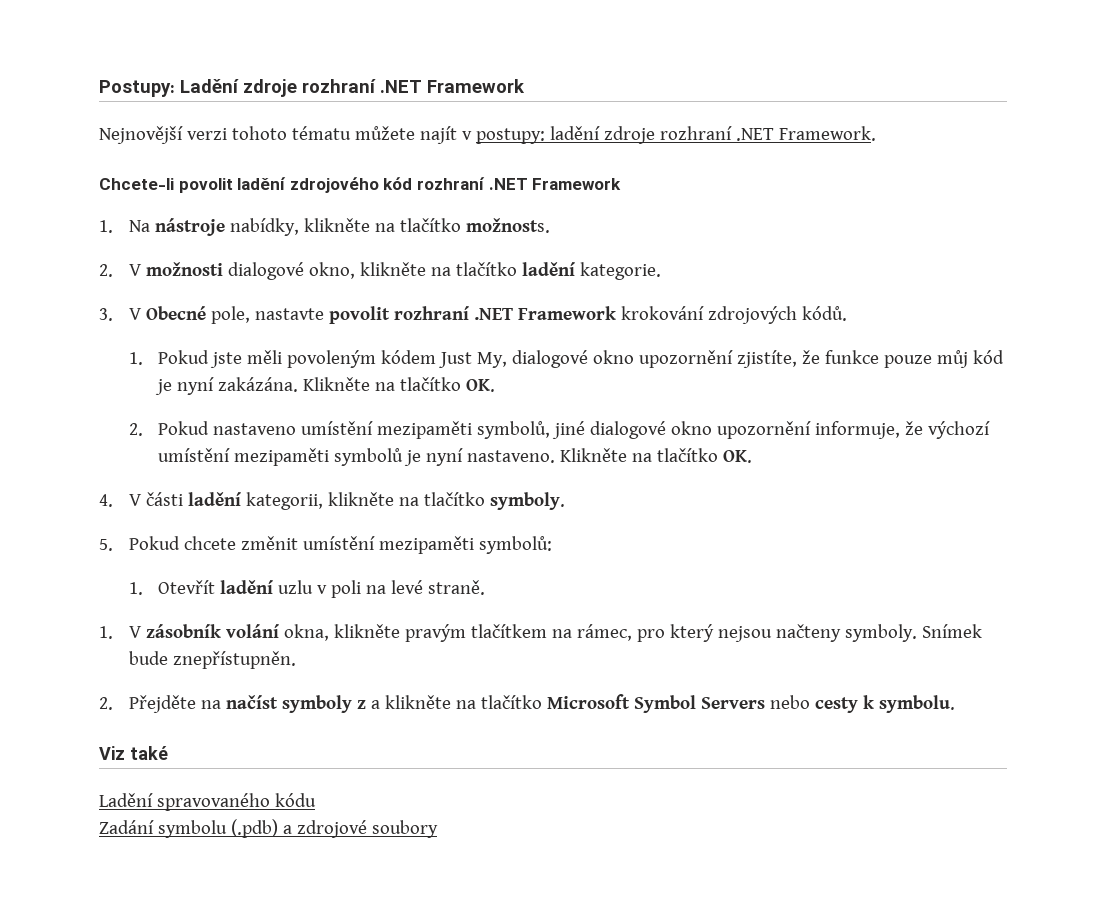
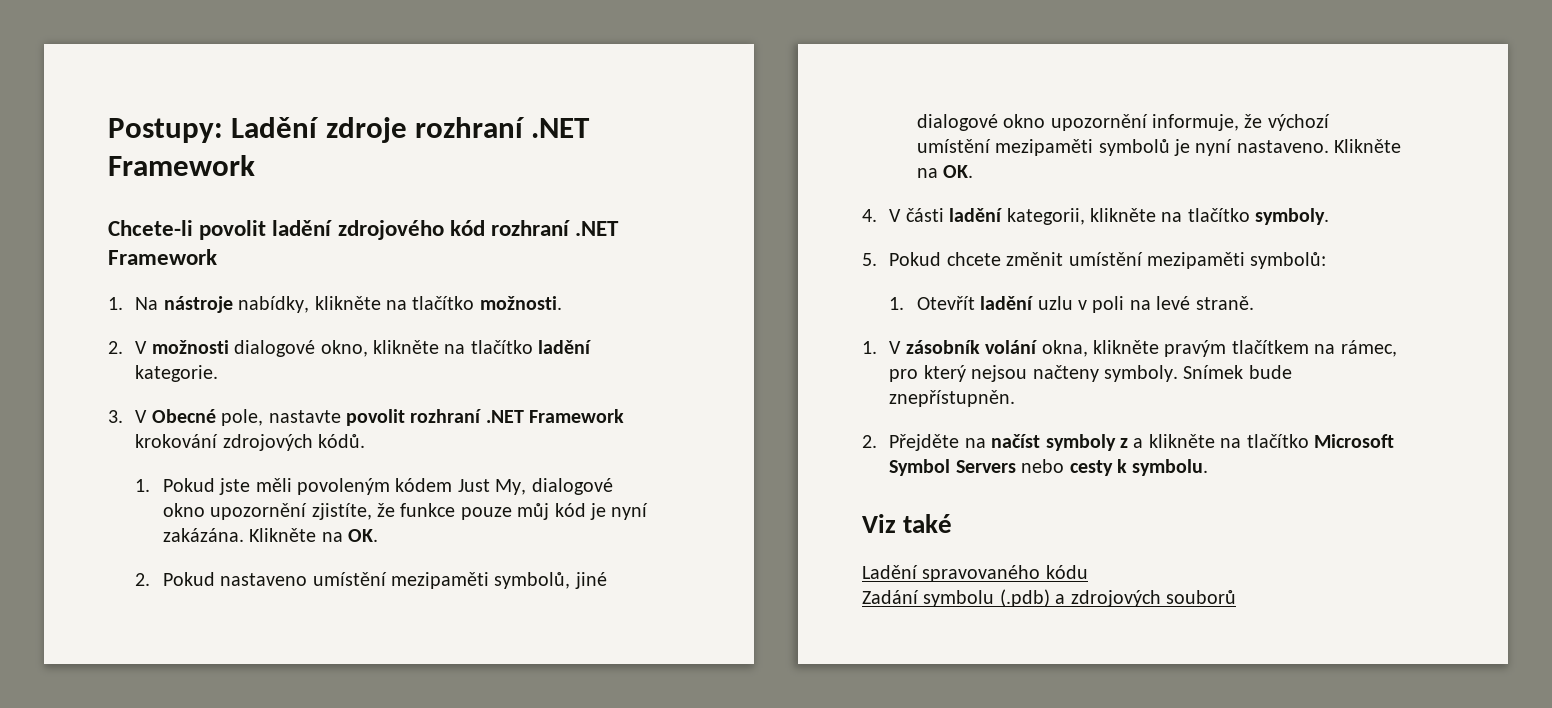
[99,126,876,144] // Nejnovější verzi tohoto tématu můžete najít v postupy: ladění zdroje rozhraní .NET Framework. -> (255, 165) none
[465,218,550,233] možnosts. -> [479,296,562,310] možnosti.
[400,377,462,391] tlačítko -> (343, 537) none
[657,448,719,462] tlačítko -> (938, 173) none
[296,820,438,838] zdrojové soubory -> [1070,590,1236,607] zdrojových souborů

